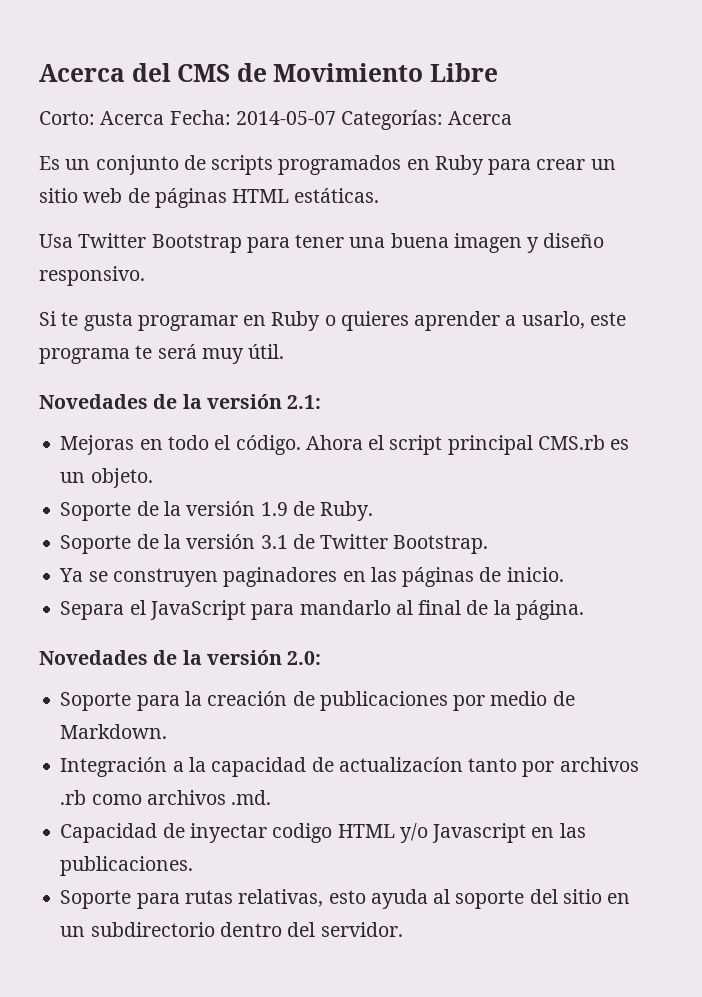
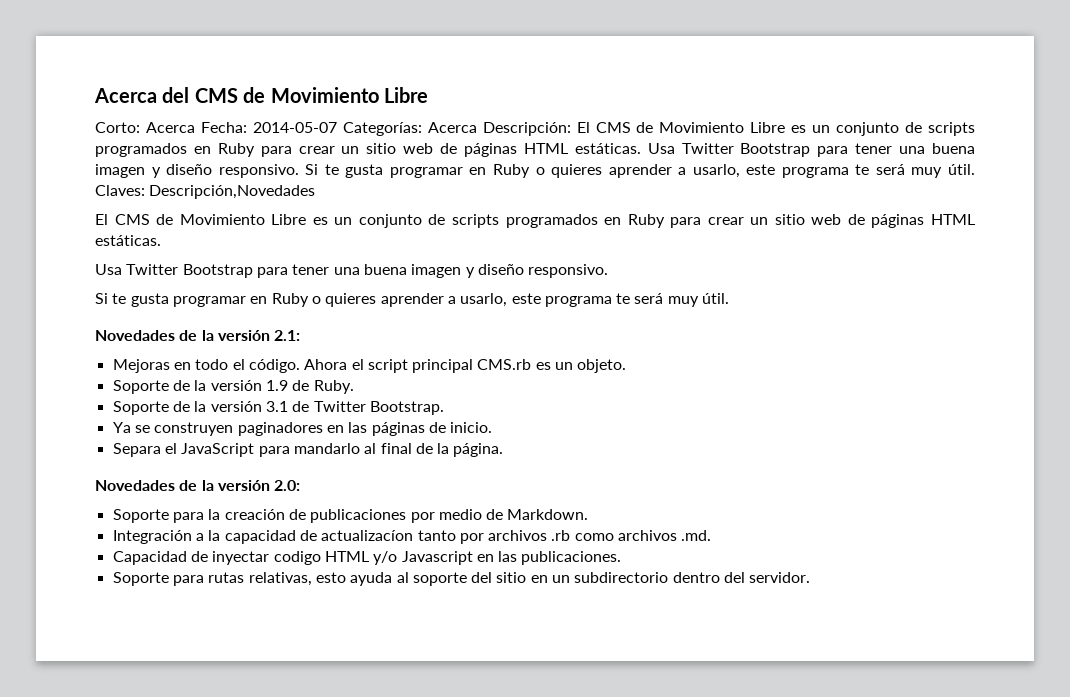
[39,156,60,170] // Es -> [482,122,975,136] [95,143,976,157] [95,164,975,178] [95,185,316,199] [95,214,328,225] Descripción: El CMS de Movimiento Libre es un conjunto de scripts programados en Ruby para crear un sitio web de páginas HTML estáticas. Usa Twitter Bootstrap para tener una buena imagen y diseño responsivo. Si te gusta programar en Ruby o quieres aprender a usarlo, este programa te será muy útil. Claves: Descripción,Novedades // El CMS de Movimiento Libre es

